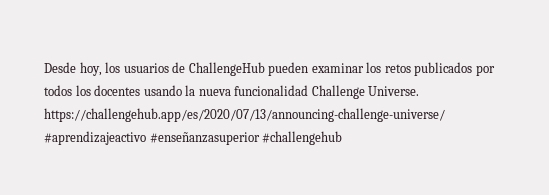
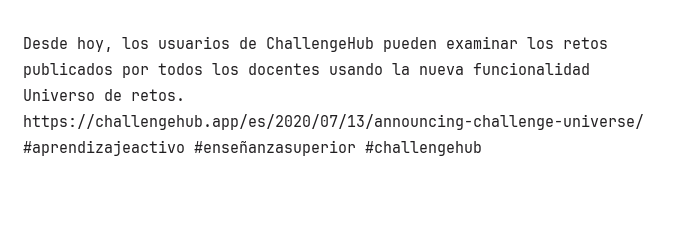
[311,85,420,99] Challenge Universe. -> [23,88,185,101] Universo de retos.

